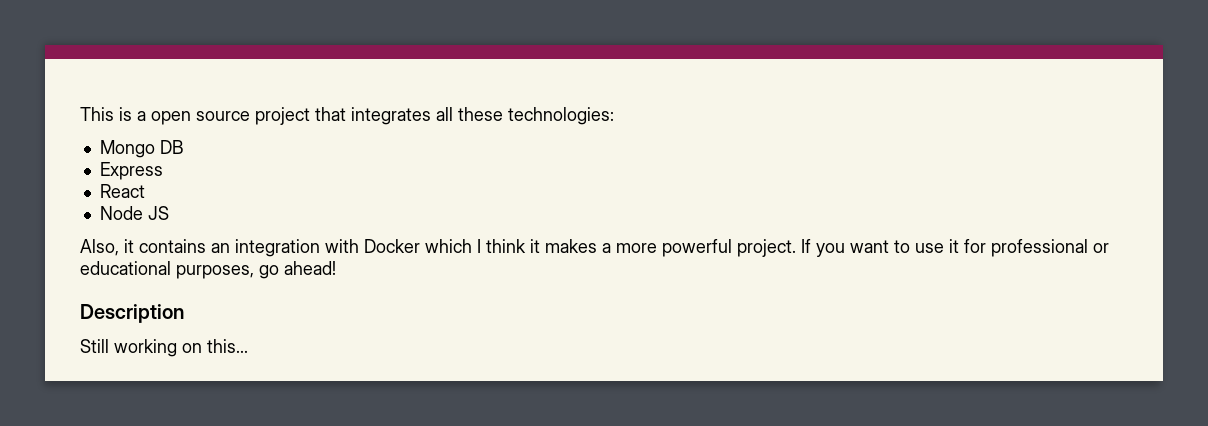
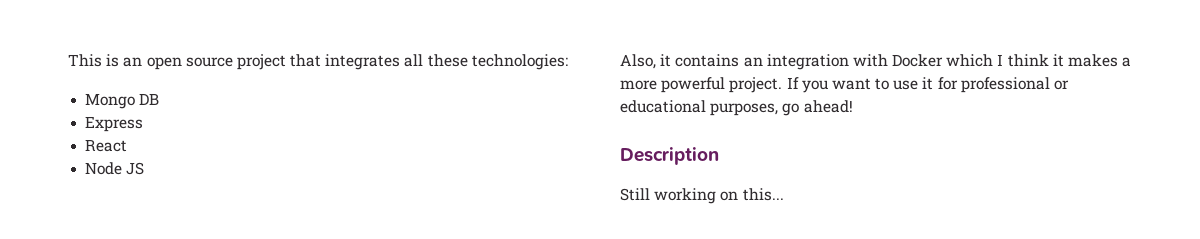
[137,111,146,121] a -> [123,57,143,67] an

